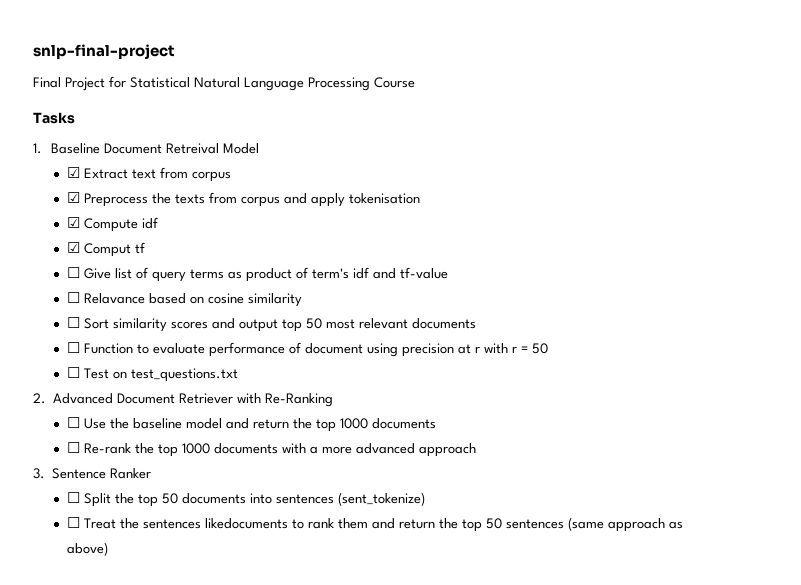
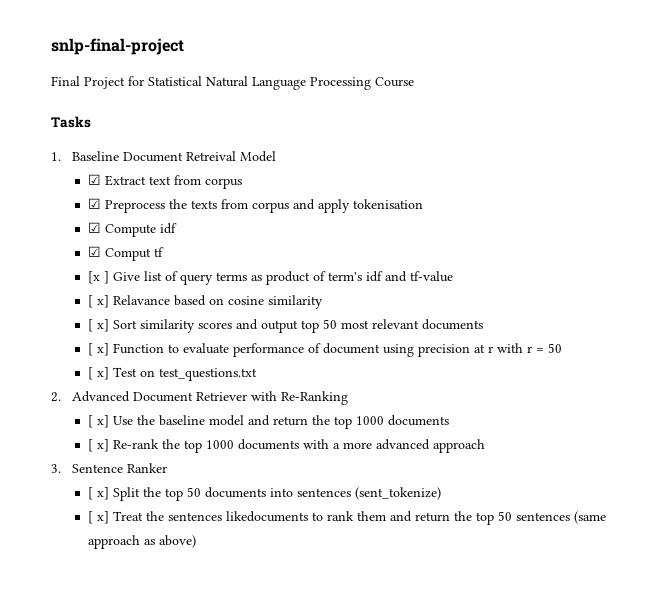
[67,267,81,278] ☐ -> [87,271,109,284] [x ]
[67,292,81,303] ☐ -> [87,295,109,308] [ x]
[67,317,81,328] ☐ -> [87,319,109,332] [ x]
[67,342,81,353] ☐ -> [87,343,109,356] [ x]
[67,367,81,378] ☐ -> [87,367,109,380] [ x]
[67,417,81,428] ☐ -> [87,415,109,428] [ x]
[67,442,81,453] ☐ -> [87,439,109,452] [ x]
[67,492,81,503] ☐ -> [87,487,109,500] [ x]
[67,517,81,528] ☐ -> [87,511,109,524] [ x]

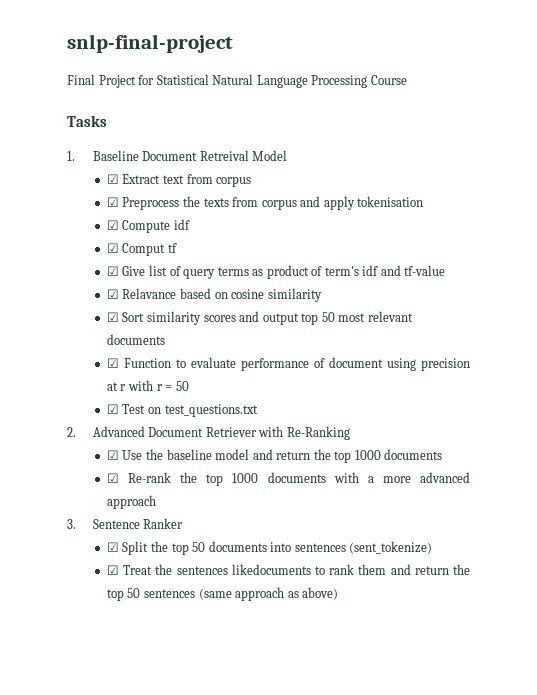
[87,271,109,284] [x ] -> [106,266,119,276] ☑
[87,295,109,308] [ x] -> [106,289,119,299] ☑
[87,319,109,332] [ x] -> [106,312,119,322] ☑
[87,343,109,356] [ x] -> [106,358,119,368] ☑
[87,367,109,380] [ x] -> [106,404,119,414] ☑
[87,415,109,428] [ x] -> [106,450,119,460] ☑
[87,439,109,452] [ x] -> [106,473,119,483] ☑
[87,487,109,500] [ x] -> [106,542,119,552] ☑
[87,511,109,524] [ x] -> [106,565,119,575] ☑

